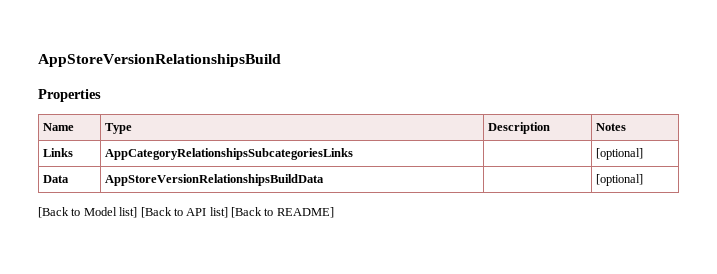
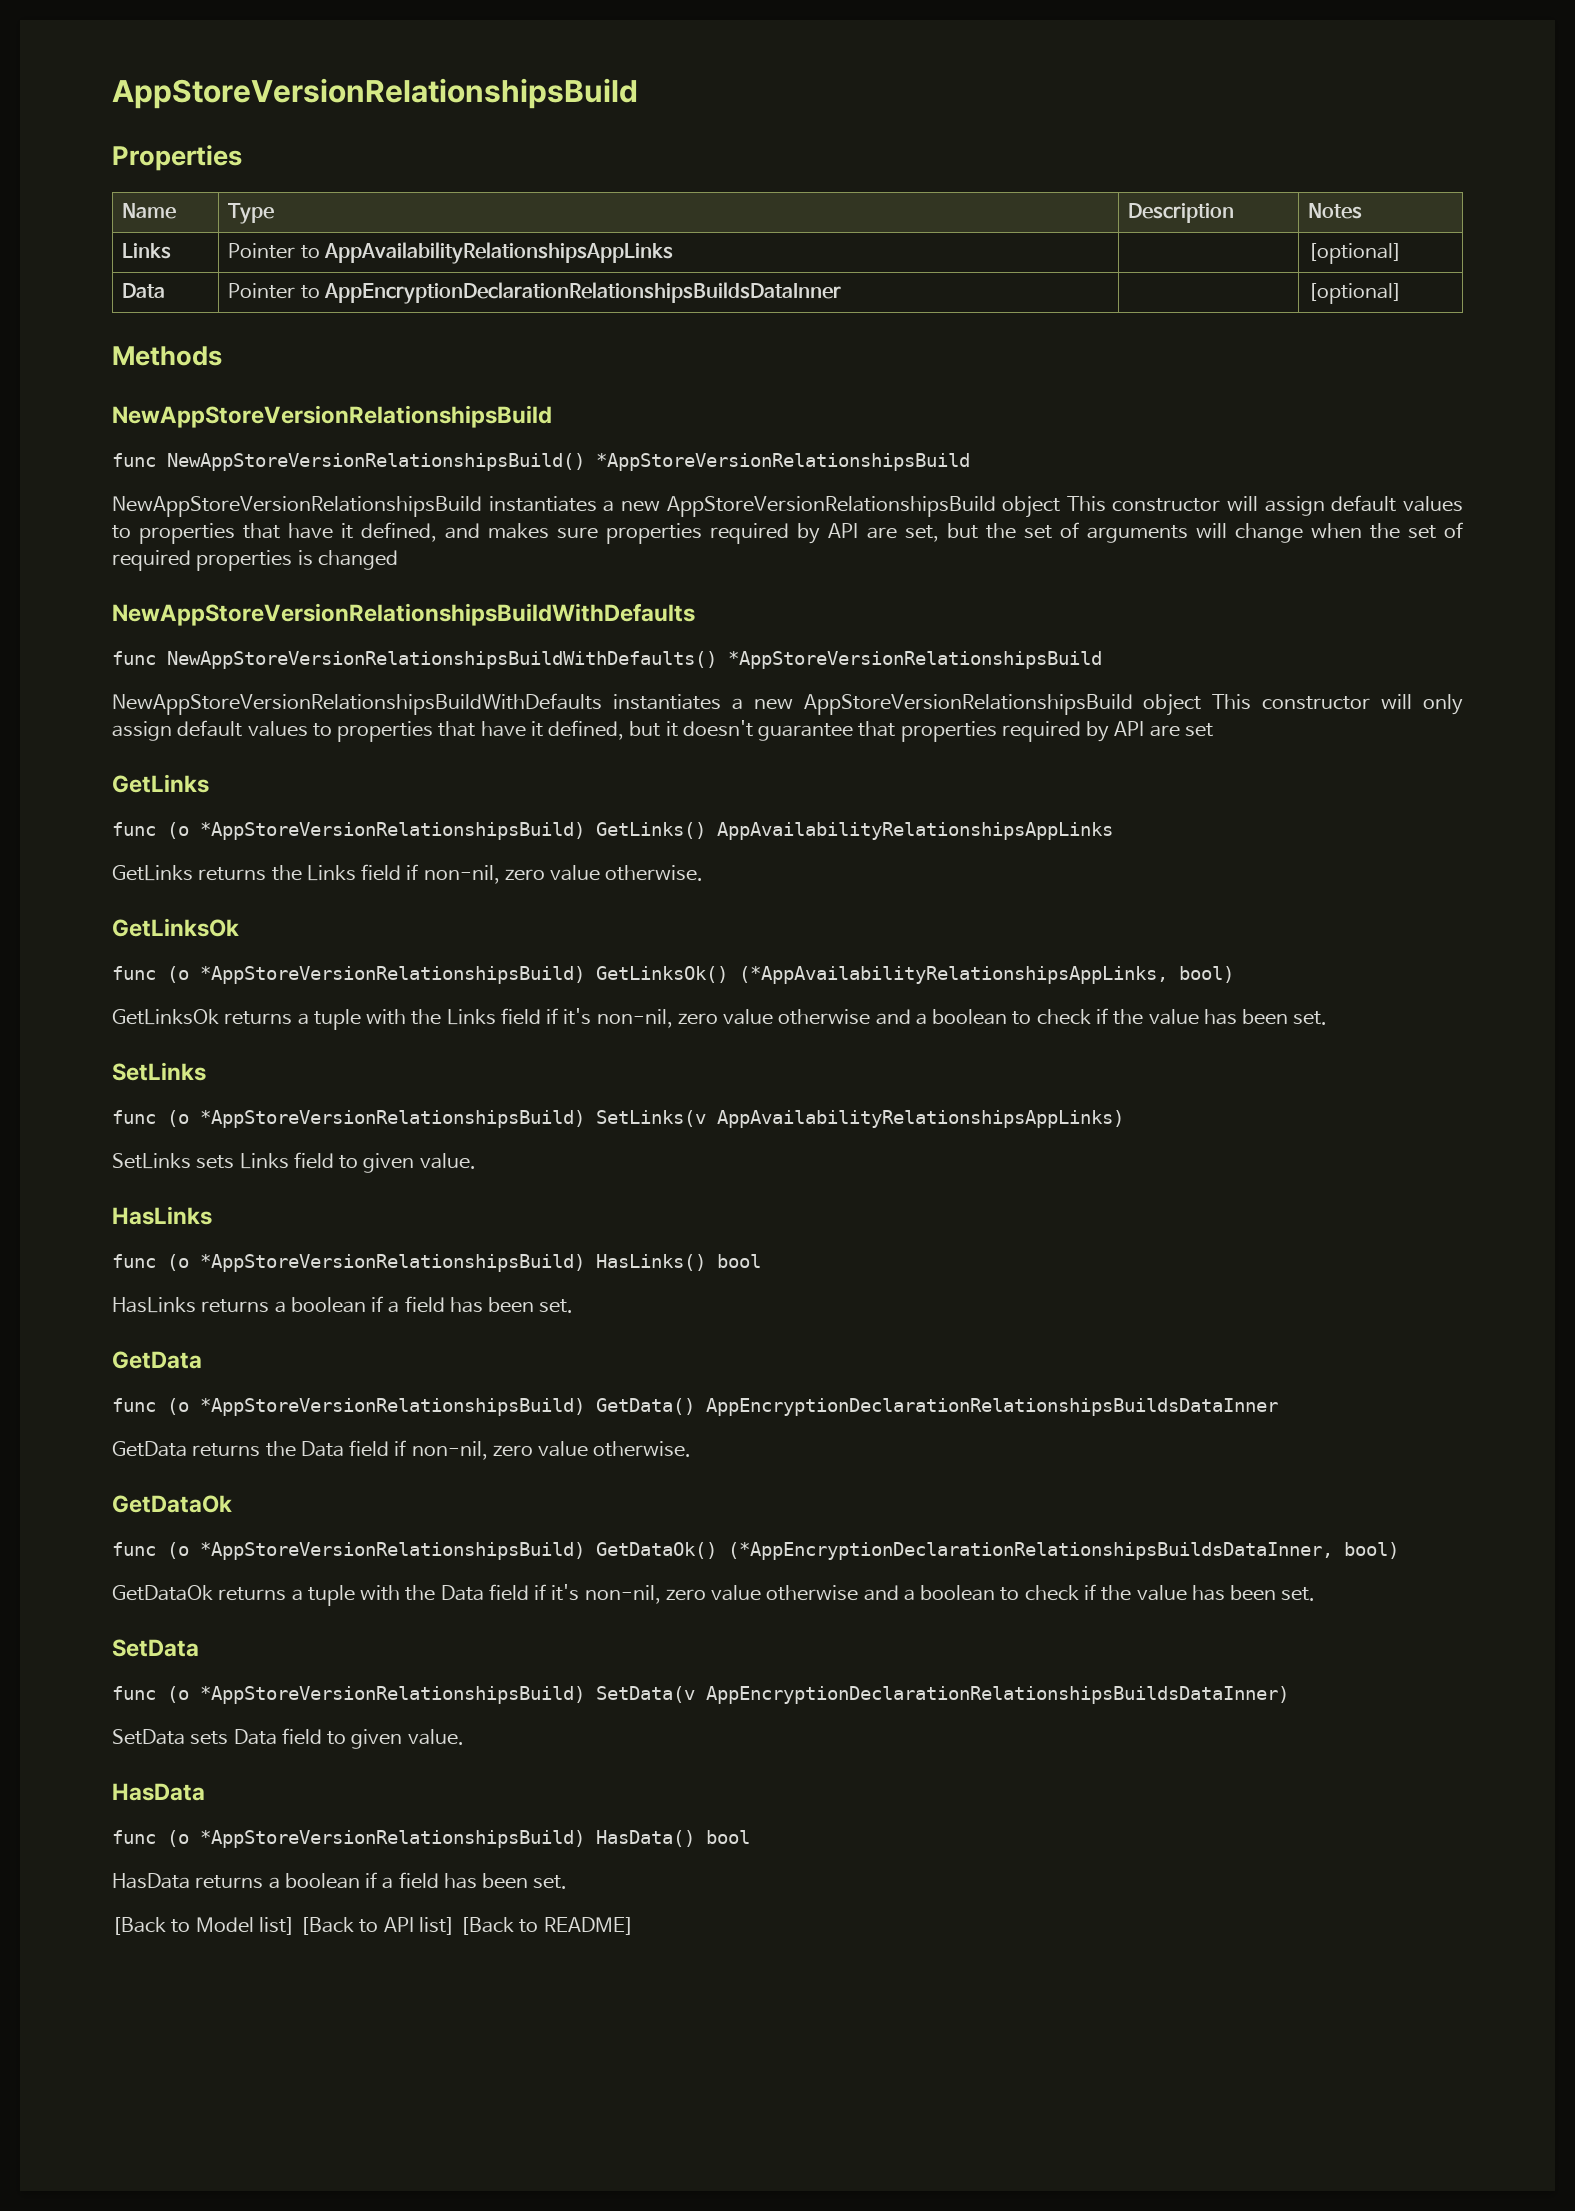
[105,148,354,160] AppCategoryRelationshipsSubcategoriesLinks -> [228,242,673,264] Pointer to AppAvailabilityRelationshipsAppLinks
[105,174,325,186] [596,174,644,186] AppStoreVersionRelationshipsBuildData | | [optional] -> [228,282,841,304] [1308,283,1403,304] [112,346,222,366] [112,405,552,428] [112,453,970,471] [112,495,1463,518] [112,522,1463,544] [112,550,398,571] [112,603,695,626] [112,651,1102,669] [112,693,1463,716] [112,720,1213,742] [112,774,209,793] [112,822,1113,840] [112,864,704,884] [112,918,239,937] [112,966,1234,984] [112,1008,1328,1030] [112,1062,206,1081] [112,1110,1124,1128] [112,1152,476,1173] [112,1206,212,1225] [112,1254,761,1272] [112,1296,574,1313] [112,1351,202,1369] [112,1398,1278,1416] [112,1440,692,1460] [112,1495,232,1513] [112,1542,1399,1560] [112,1584,1316,1606] [112,1639,199,1657] [112,1686,1289,1704] [112,1728,464,1749] [112,1783,205,1801] [112,1830,750,1848] [112,1872,568,1889] Pointer to AppEncryptionDeclarationRelationshipsBuildsDataInner | | [optional] // Methods // NewAppStoreVersionRelationshipsBuild // func NewAppStoreVersionRelationshipsBuild() *AppStoreVersionRelationshipsBuild // NewAppStoreVersionRelationshipsBuild instantiates a new AppStoreVersionRelationshipsBuild object This constructor will assign default values to properties that have it defined, and makes sure properties required by API are set, but the set of arguments will change when the set of required properties is changed // NewAppStoreVersionRelationshipsBuildWithDefaults // func NewAppStoreVersionRelationshipsBuildWithDefaults() *AppStoreVersionRelationshipsBuild // NewAppStoreVersionRelationshipsBuildWithDefaults instantiates a new AppStoreVersionRelationshipsBuild object This constructor will only assign default values to properties that have it defined, but it doesn't guarantee that properties required by API are set // GetLinks // func (o *AppStoreVersionRelationshipsBuild) GetLinks() AppAvailabilityRelationshipsAppLinks // GetLinks returns the Links field if non-nil, zero value otherwise. // GetLinksOk // func (o *AppStoreVersionRelationshipsBuild) GetLinksOk() (*AppAvailabilityRelationshipsAppLinks, bool) // GetLinksOk returns a tuple with the Links field if it's non-nil, zero value otherwise and a boolean to check if the value has been set. // SetLinks // func (o *AppStoreVersionRelationshipsBuild) SetLinks(v AppAvailabilityRelationshipsAppLinks) // SetLinks sets Links field to given value. // HasLinks // func (o *AppStoreVersionRelationshipsBuild) HasLinks() bool // HasLinks returns a boolean if a field has been set. // GetData // func (o *AppStoreVersionRelationshipsBuild) GetData() AppEncryptionDeclarationRelationshipsBuildsDataInner // GetData returns the Data field if non-nil, zero value otherwise. // GetDataOk // func (o *AppStoreVersionRelationshipsBuild) GetDataOk() (*AppEncryptionDeclarationRelationshipsBuildsDataInner, bool) // GetDataOk returns a tuple with the Data field if it's non-nil, zero value otherwise and a boolean to check if the value has been set. // SetData // func (o *AppStoreVersionRelationshipsBuild) SetData(v AppEncryptionDeclarationRelationshipsBuildsDataInner) // SetData sets Data field to given value. // HasData // func (o *AppStoreVersionRelationshipsBuild) HasData() bool // HasData returns a boolean if a field has been set.

